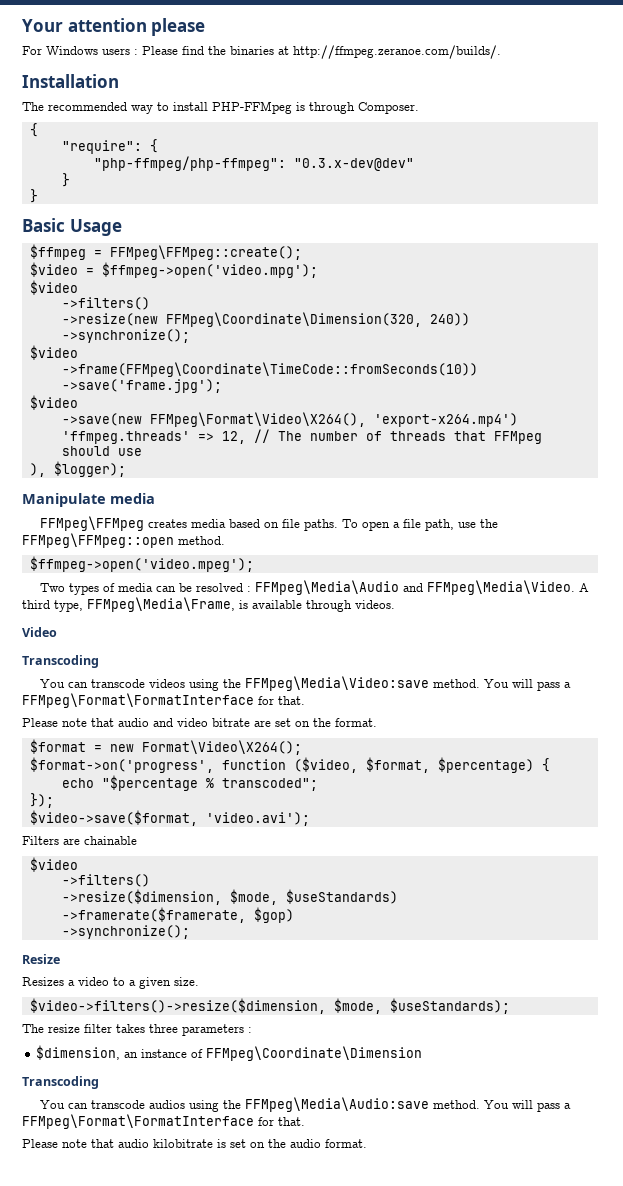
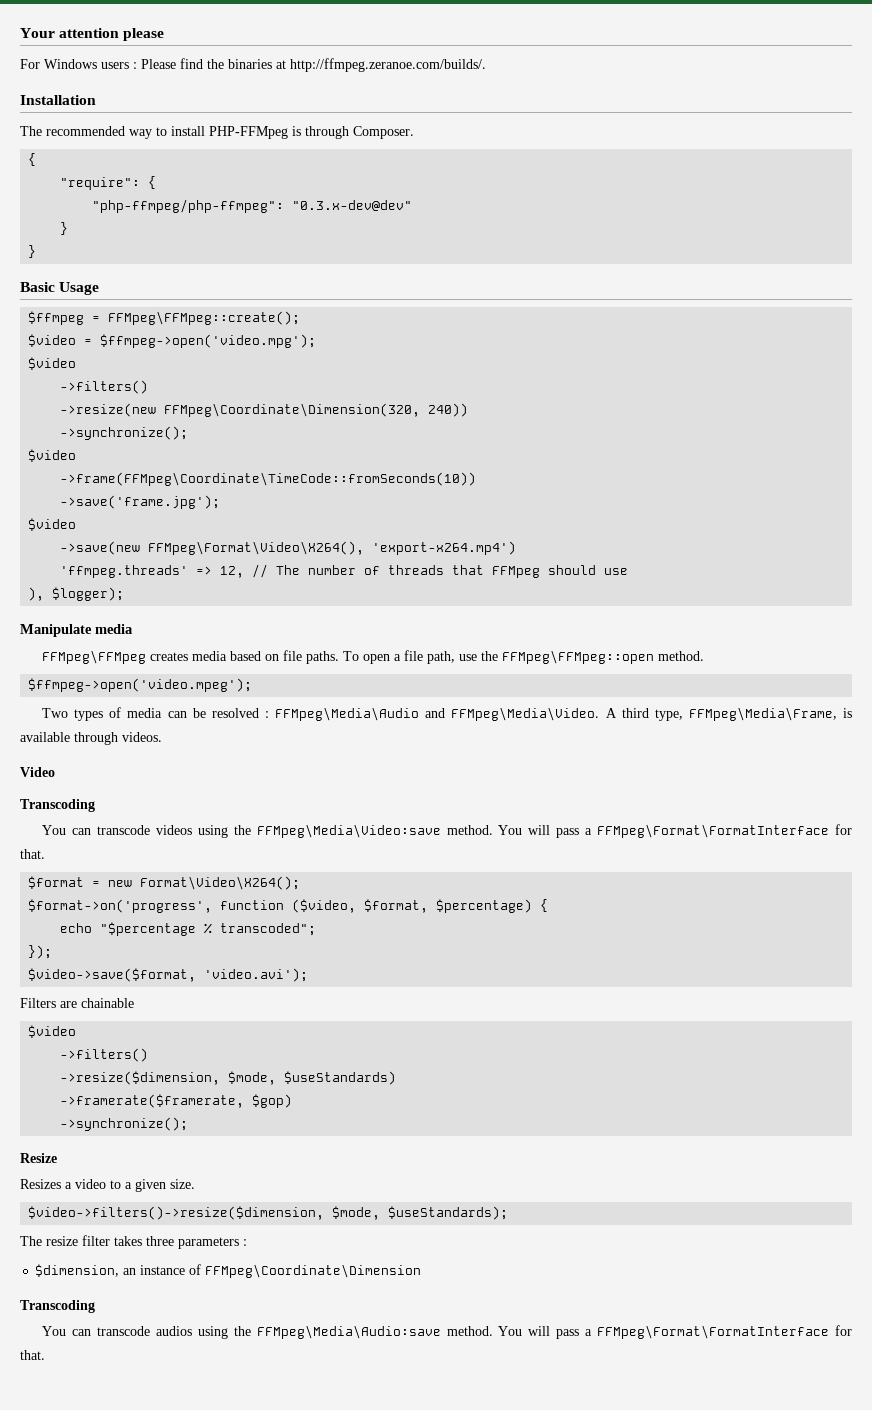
[22,718,377,727] // Please note that audio and video bitrate are set on the format. -> (45, 854) none
[22,1139,367,1148] // Please note that audio kilobitrate is set on the audio format. -> (45, 1355) none

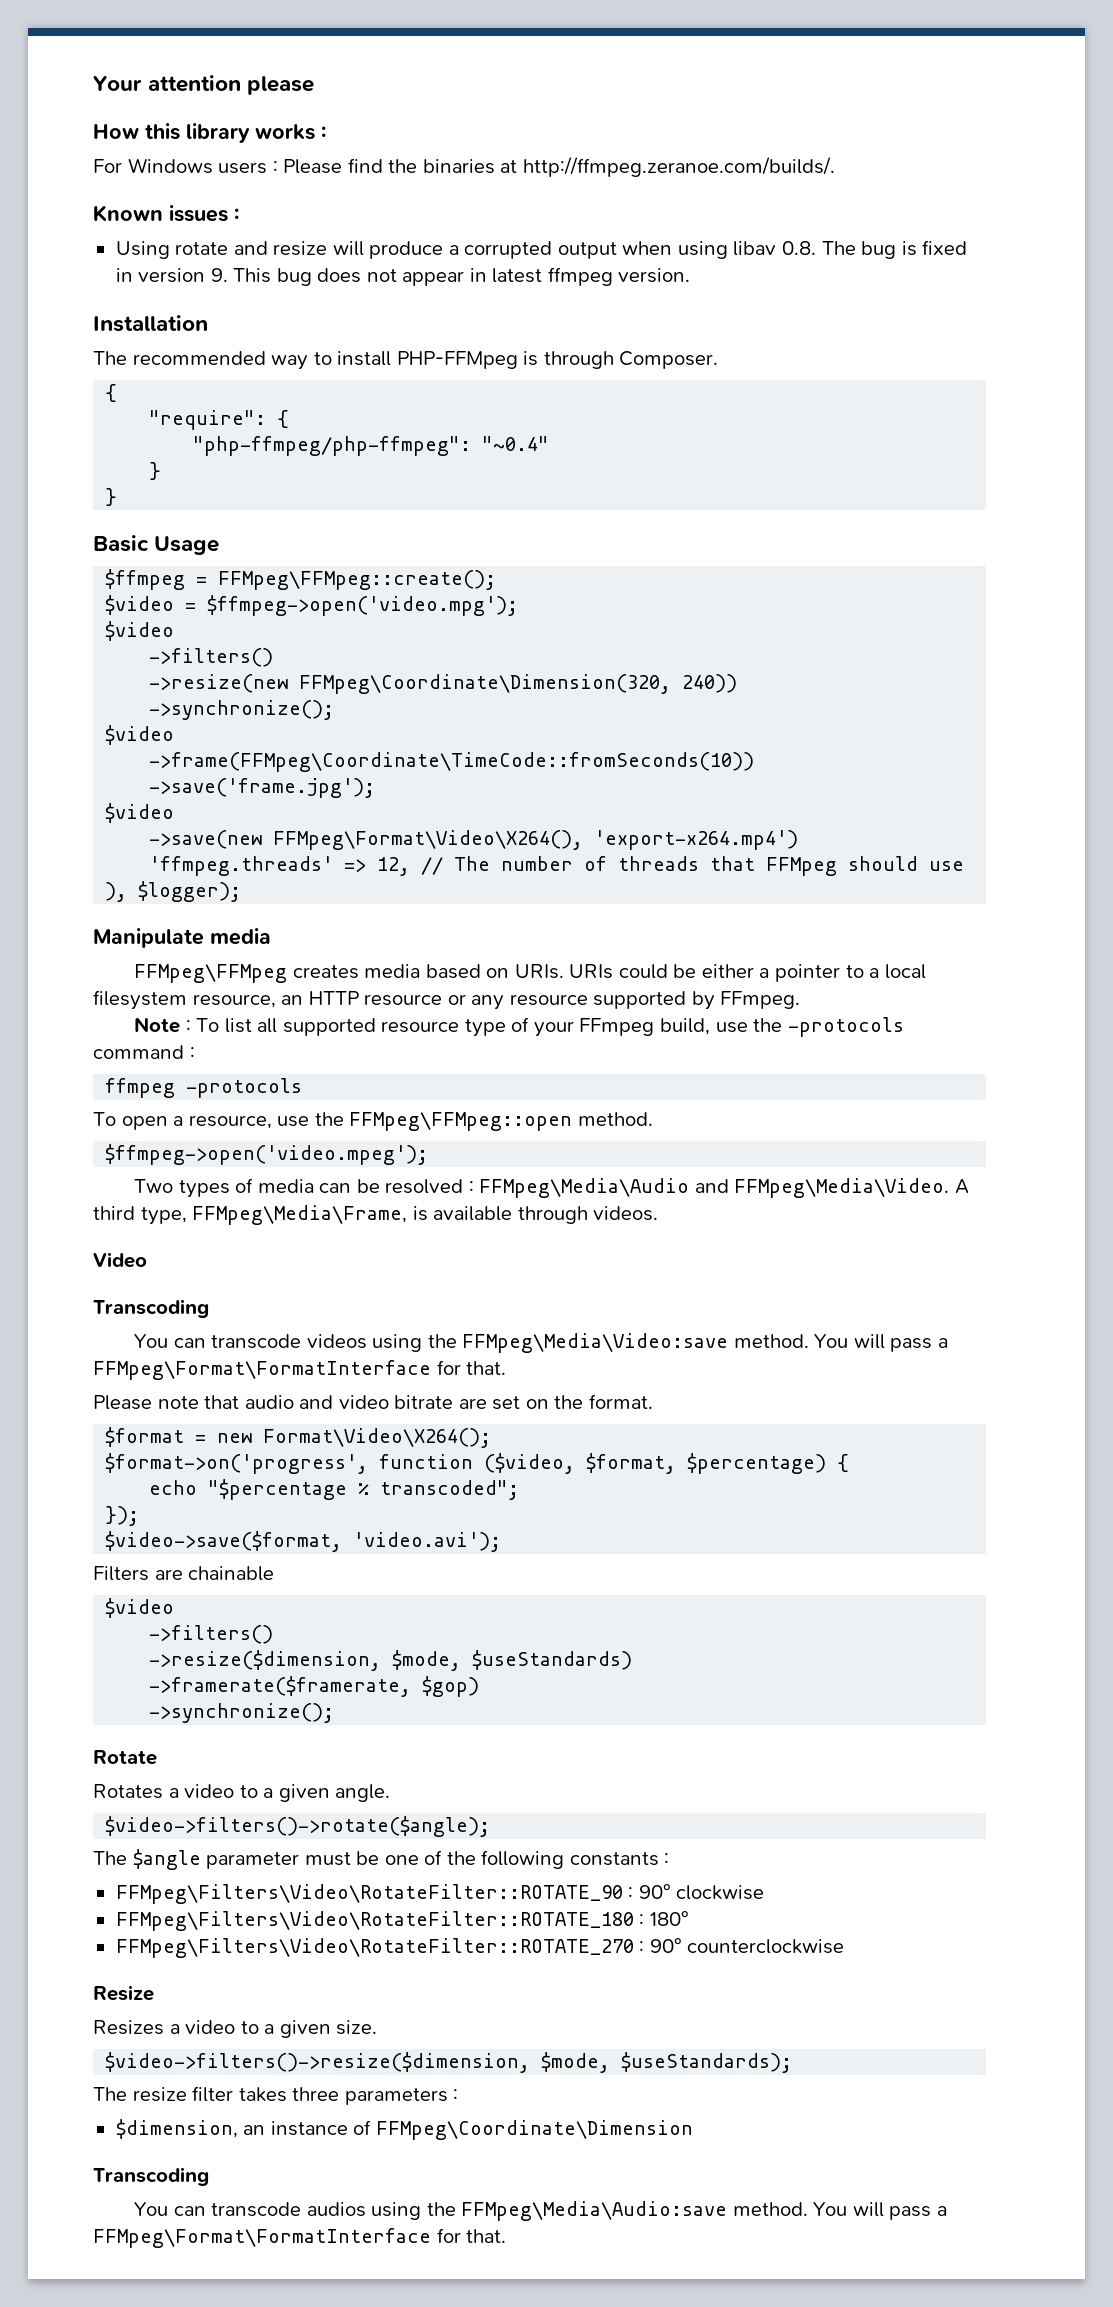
(165, 34) none -> [93,123,326,143] // How this library works :
(486, 65) none -> [93,205,239,222] [115,240,968,259] [115,267,691,286] // Known issues : // Using rotate and resize will produce a corrupted output when using libav 0.8. The bug is fixed in version 9. This bug does not appear in latest ffmpeg version.
[292,200,413,211] "0.3.x-dev@dev" -> [482,436,550,451] "~0.4"
[283,650,340,664] file paths. -> [514,964,926,982] [93,990,801,1010] [134,1017,904,1037] [93,1045,195,1059] [105,1078,303,1098] URIs. URIs could be either a pointer to a local filesystem resource, an HTTP resource or any resource supported by FFmpeg. // Note : To list all supported resource type of your FFmpeg build, use the -protocols command : // ffmpeg -protocols //
[404,650,456,664] file path, -> [188,1115,272,1129] resource,
(45, 854) none -> [93,1394,653,1410] // Please note that audio and video bitrate are set on the format.
(189, 1124) none -> [93,1750,157,1765] [93,1784,391,1802] [105,1816,491,1837] [93,1849,670,1870] [115,1884,765,1904] [115,1911,689,1931] [115,1938,845,1958] // Rotate // Rotates a video to a given angle. // $video->filters()->rotate($angle); // The $angle parameter must be one of the following constants : // FFMpeg\Filters\Video\RotateFilter::ROTATE_90 : 90° clockwise // FFMpeg\Filters\Video\RotateFilter::ROTATE_180 : 180° // FFMpeg\Filters\Video\RotateFilter::ROTATE_270 : 90° counterclockwise

